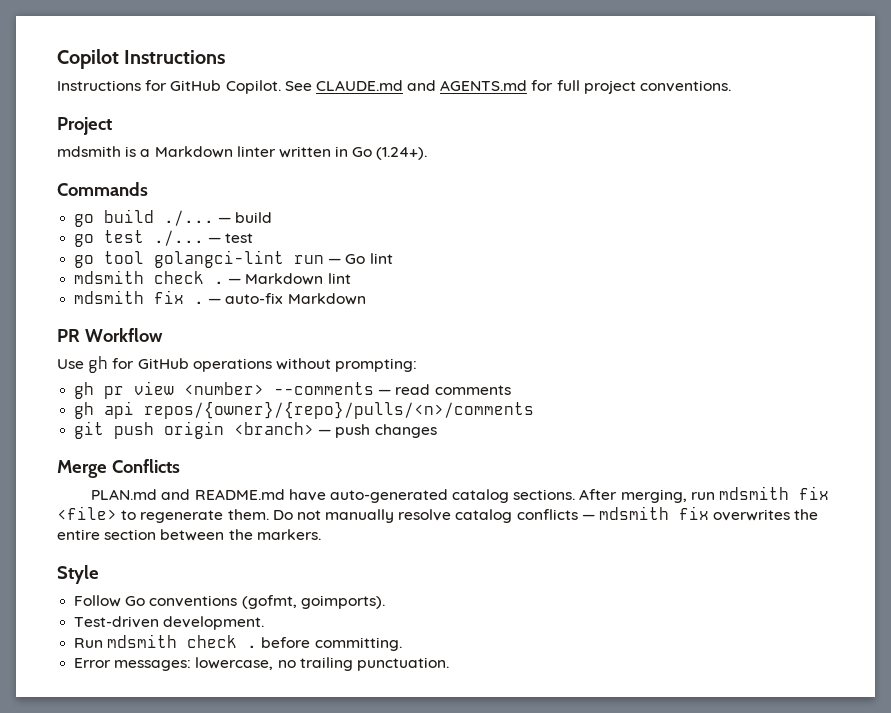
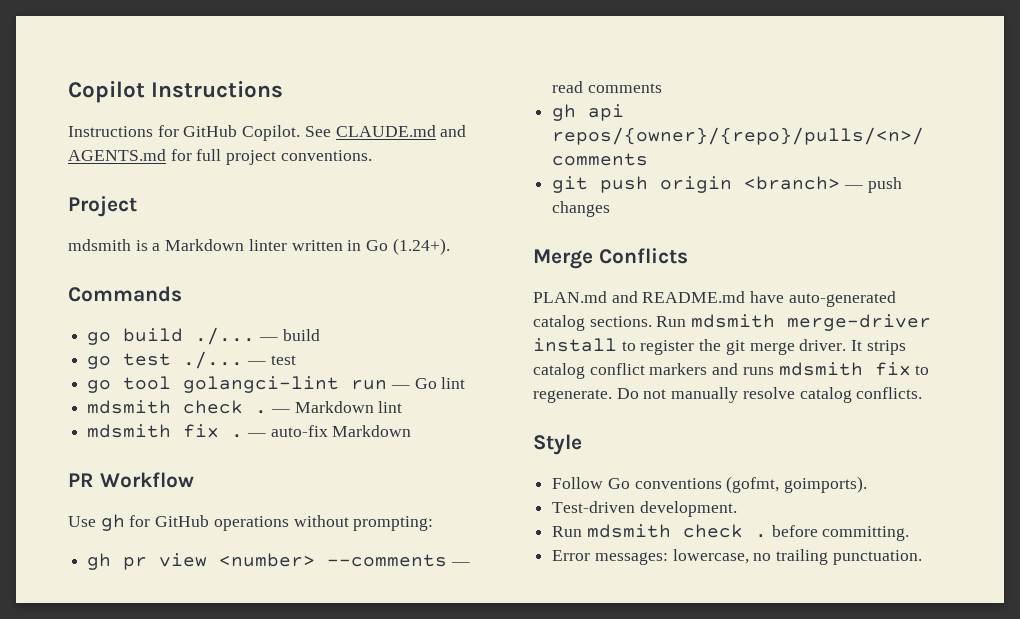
[579,486,829,503] [57,506,269,523] After merging, run mdsmith fix <file> to regenerate them. -> [656,314,932,331] [533,338,906,355] [533,362,930,379] [533,389,612,403] Run mdsmith merge-driver install to register the git merge driver. It strips catalog conflict markers and runs mdsmith fix to regenerate.
[516,506,819,521] [57,529,321,541] conflicts — mdsmith fix overwrites the entire section between the markers. -> [856,387,923,399] conflicts.

